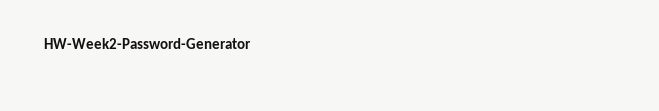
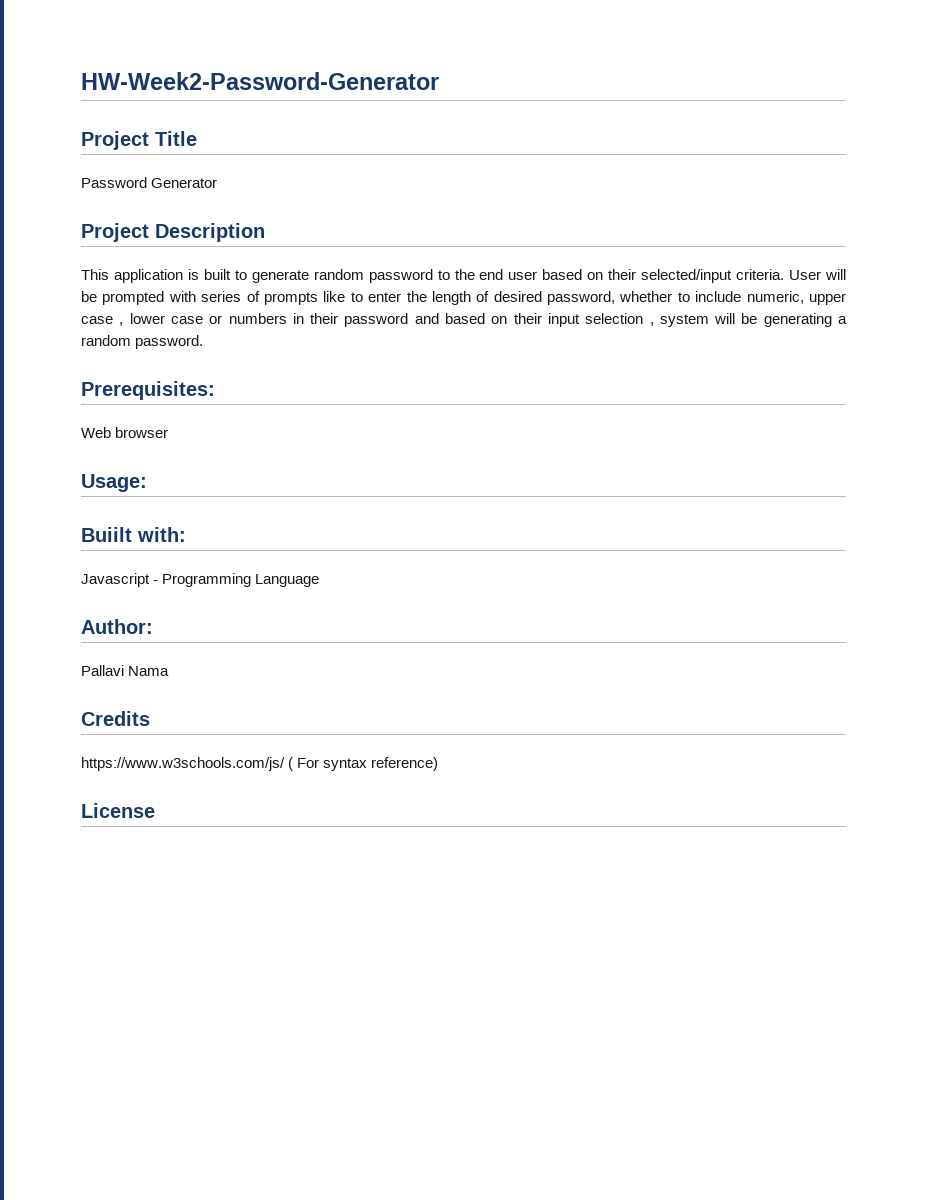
(251, 43) none -> [81,131,197,150] [81,177,218,188] [81,223,265,242] [81,269,847,283] [81,291,847,305] [81,313,847,327] [81,335,204,349] [81,381,215,400] [81,427,169,438] [81,474,147,492] [81,527,186,542] [81,573,320,587] [81,619,153,634] [81,665,170,676] [81,711,150,726] [81,757,439,771] [81,803,155,818] // Project Title // Password Generator // Project Description // This application is built to generate random password to the end user based on their selected/input criteria. User will be prompted with series of prompts like to enter the length of desired password, whether to include numeric, upper case , lower case or numbers in their password and based on their input selection , system will be generating a random password. // Prerequisites: // Web browser // Usage: // Buiilt with: // Javascript - Programming Language // Author: // Pallavi Nama // Credits // https://www.w3schools.com/js/ ( For syntax reference) // License

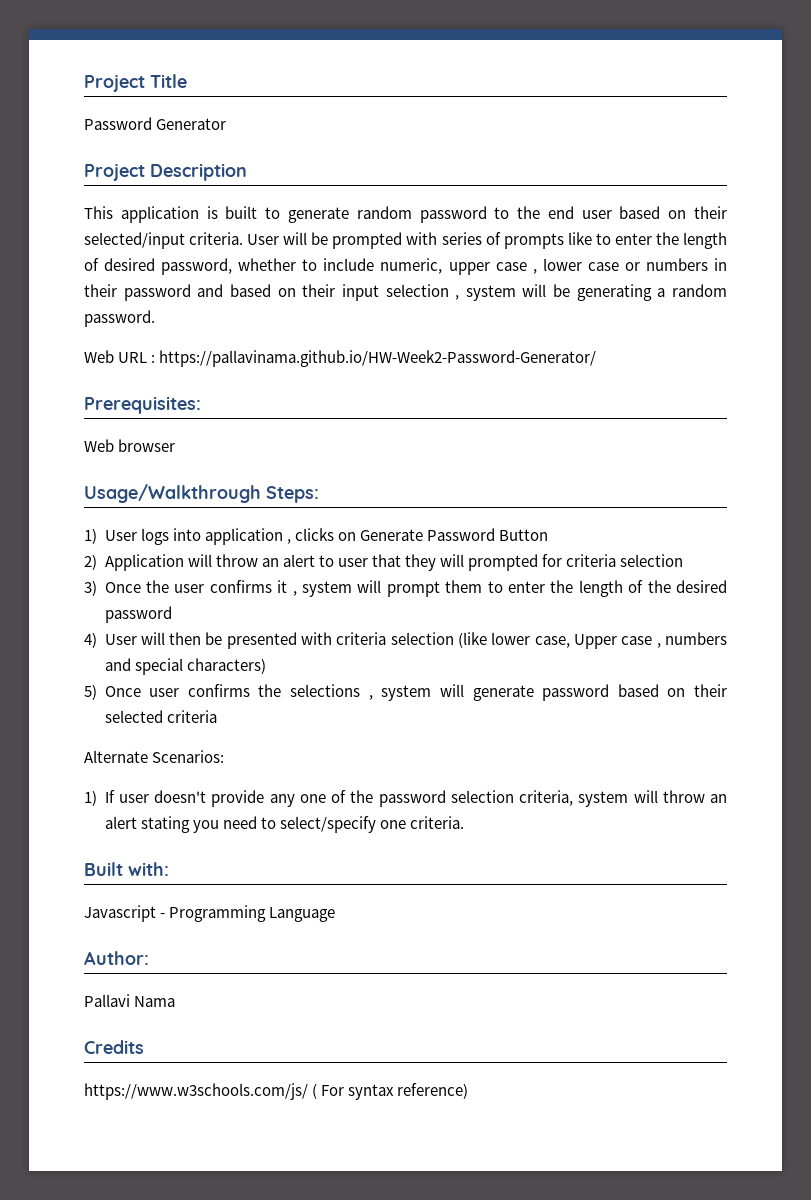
[81,72,439,90] HW-Week2-Password-Generator // -> (84, 83) none
(204, 342) none -> [84,350,597,367] // Web URL : https://pallavinama.github.io/HW-Week2-Password-Generator/
[81,474,147,492] [81,527,132,542] Usage: // Buiilt -> [84,484,319,503] [84,528,548,545] [84,554,684,571] [84,580,727,597] [104,606,172,623] [84,632,727,649] [104,658,266,675] [84,684,727,701] [104,710,217,723] [84,750,225,763] [84,790,727,807] [104,816,464,833] [84,862,123,876] Usage/Walkthrough Steps: // 1) User logs into application , clicks on Generate Password Button // 2) Application will throw an alert to user that they will prompted for criteria selection // 3) Once the user confirms it , system will prompt them to enter the length of the desired password // 4) User will then be presented with criteria selection (like lower case, Upper case , numbers and special characters) // 5) Once user confirms the selections , system will generate password based on their selected criteria // Alternate Scenarios: // 1) If user doesn't provide any one of the password selection criteria, system will throw an alert stating you need to select/specify one criteria. // Built
[81,803,155,818] // License -> (469, 1091) none

